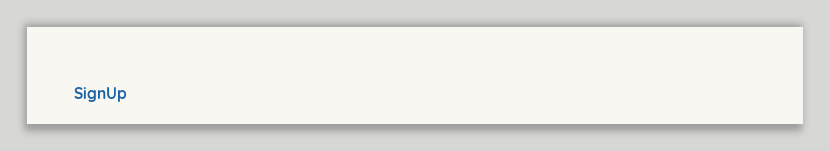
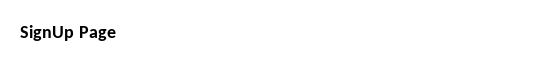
(127, 94) none -> [78,26,116,41] Page

